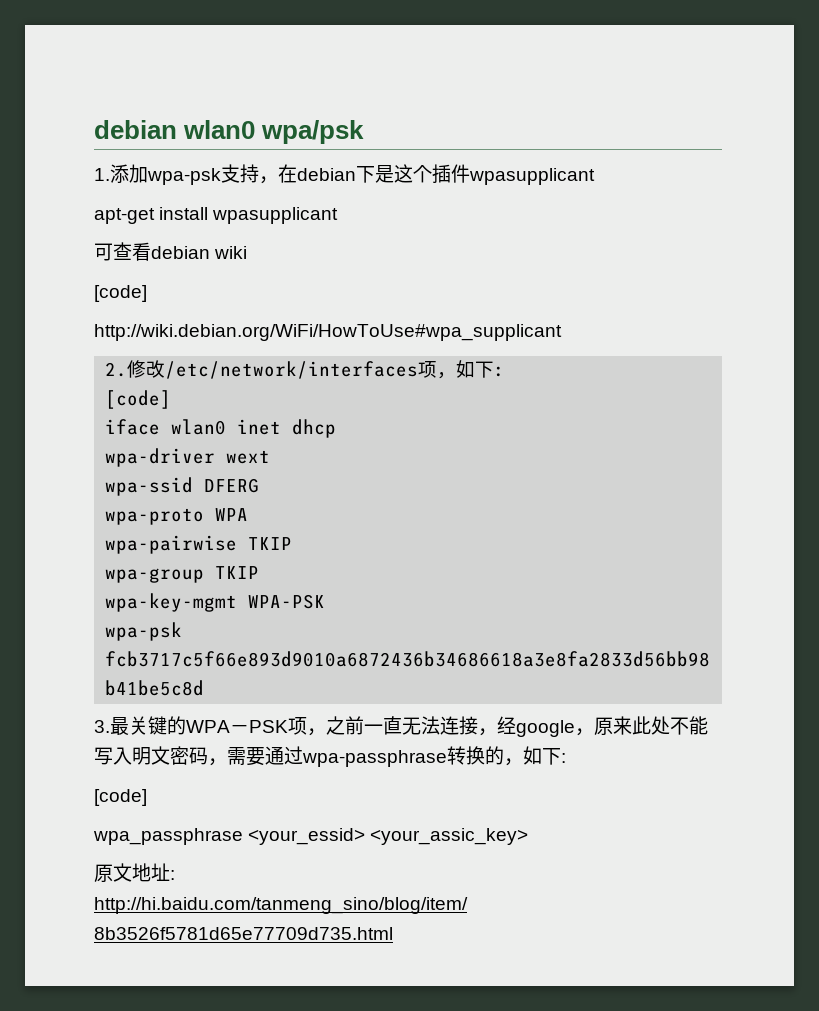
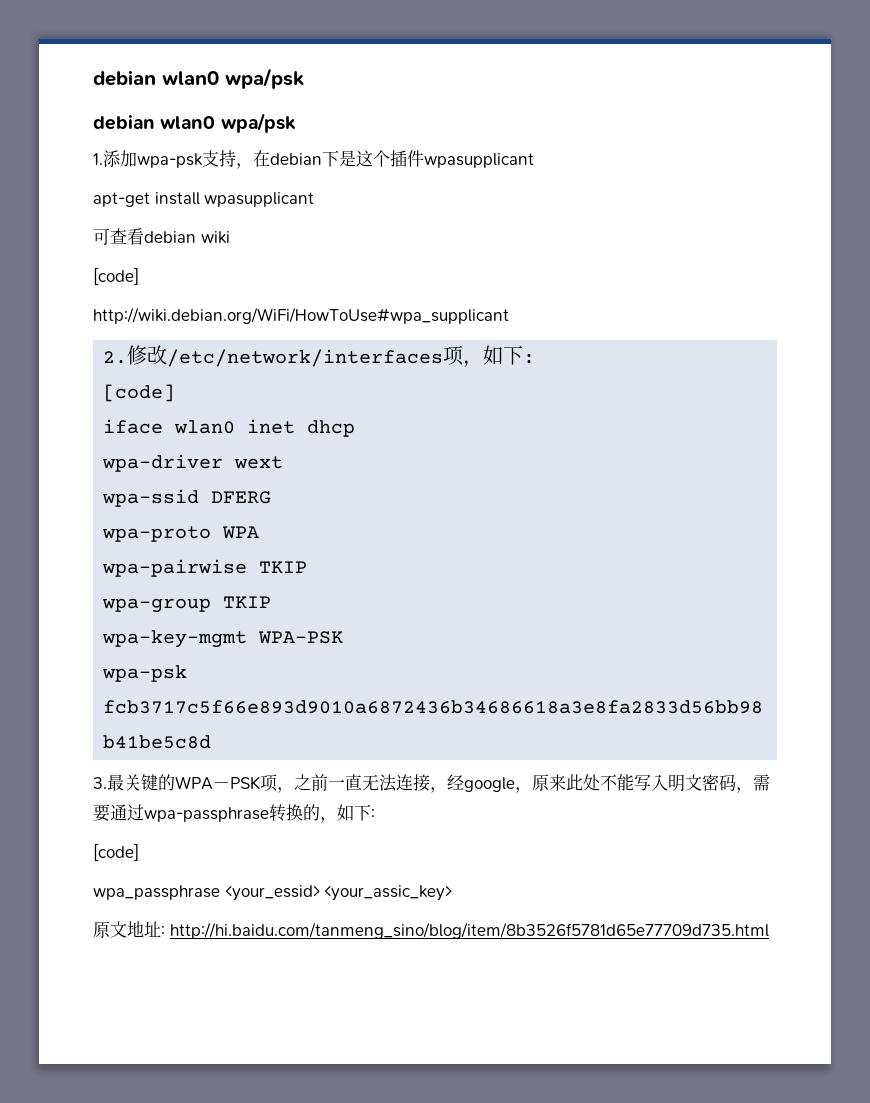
[94,120,365,144] debian wlan0 wpa/psk -> [93,68,304,89] [93,113,296,133] debian wlan0 wpa/psk // debian wlan0 wpa/psk

